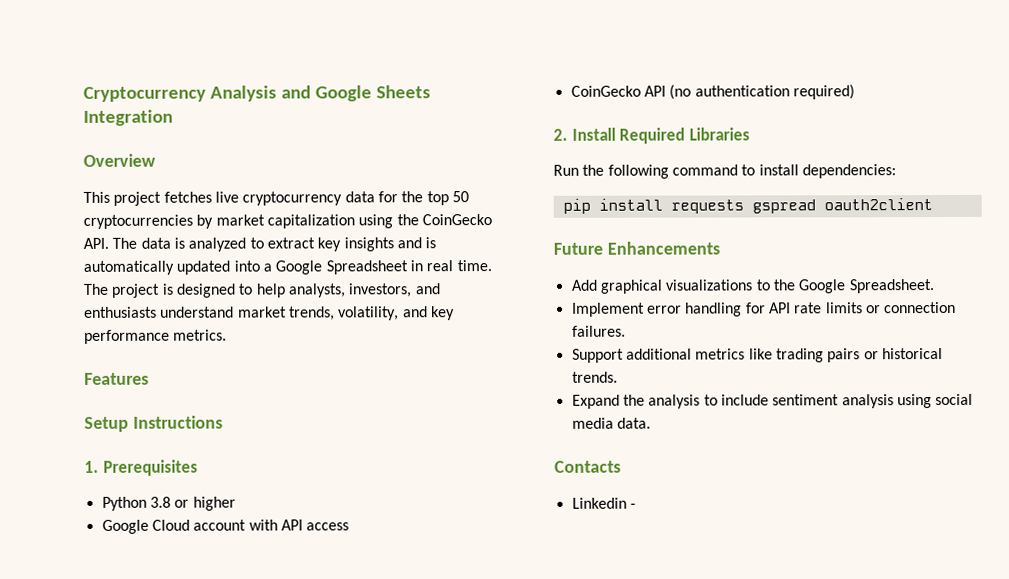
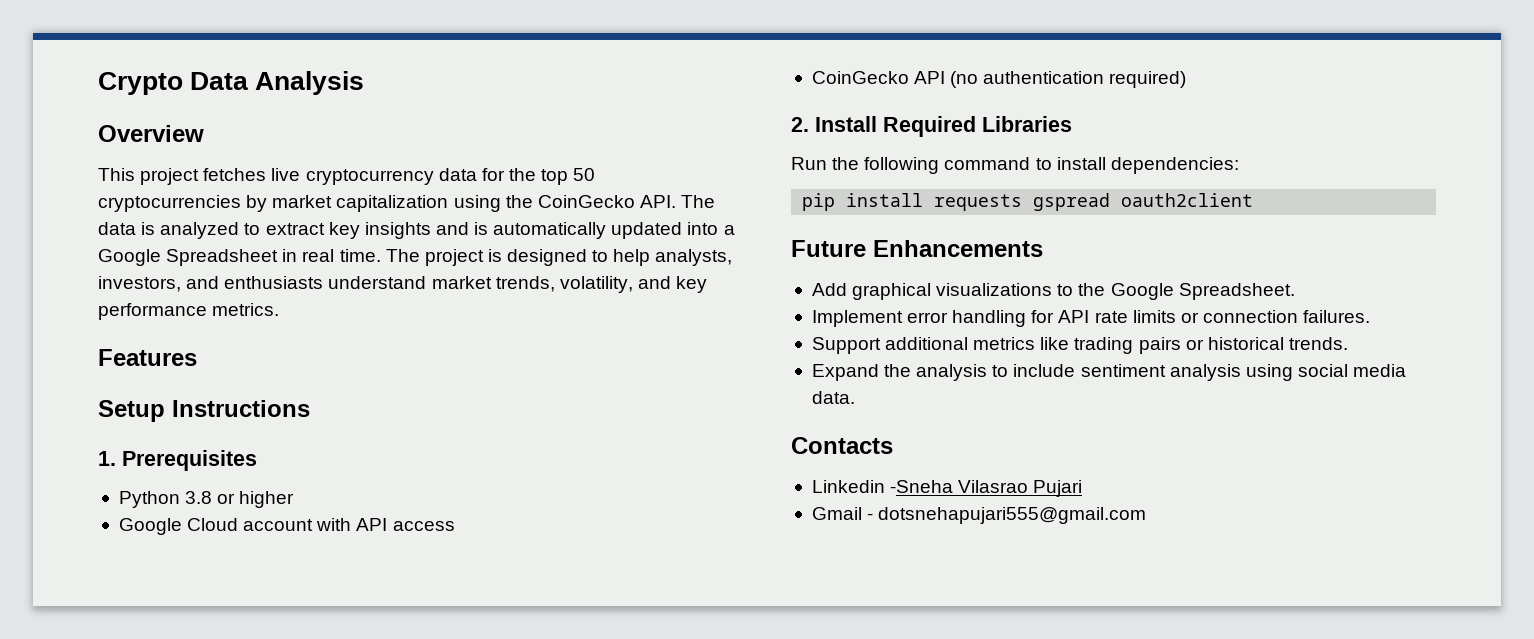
[83,86,206,102] Cryptocurrency -> [98,72,249,95] Crypto Data
[280,85,431,102] [83,109,173,126] and Google Sheets Integration -> (365, 83) none
[629,503,636,509] - -> [890,480,1083,497] [811,507,1147,524] -Sneha Vilasrao Pujari // Gmail - dotsnehapujari555@gmail.com

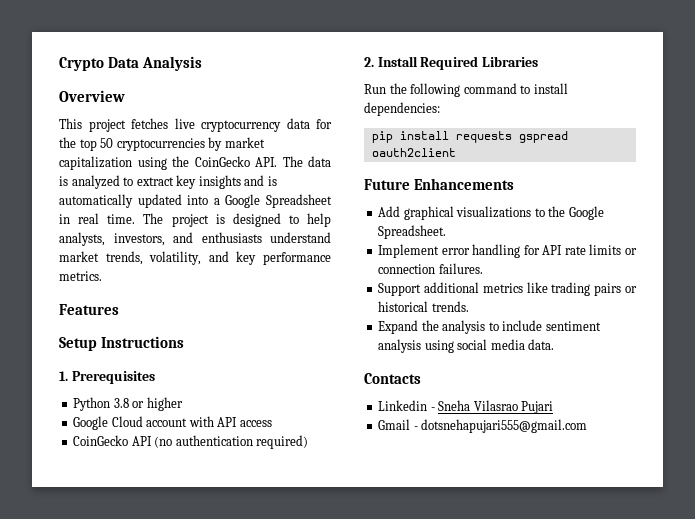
[890,480,954,493] -Sneha -> [430,400,471,411] - Sneha

